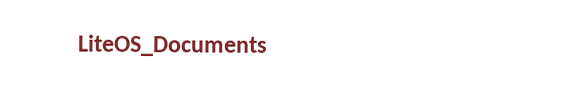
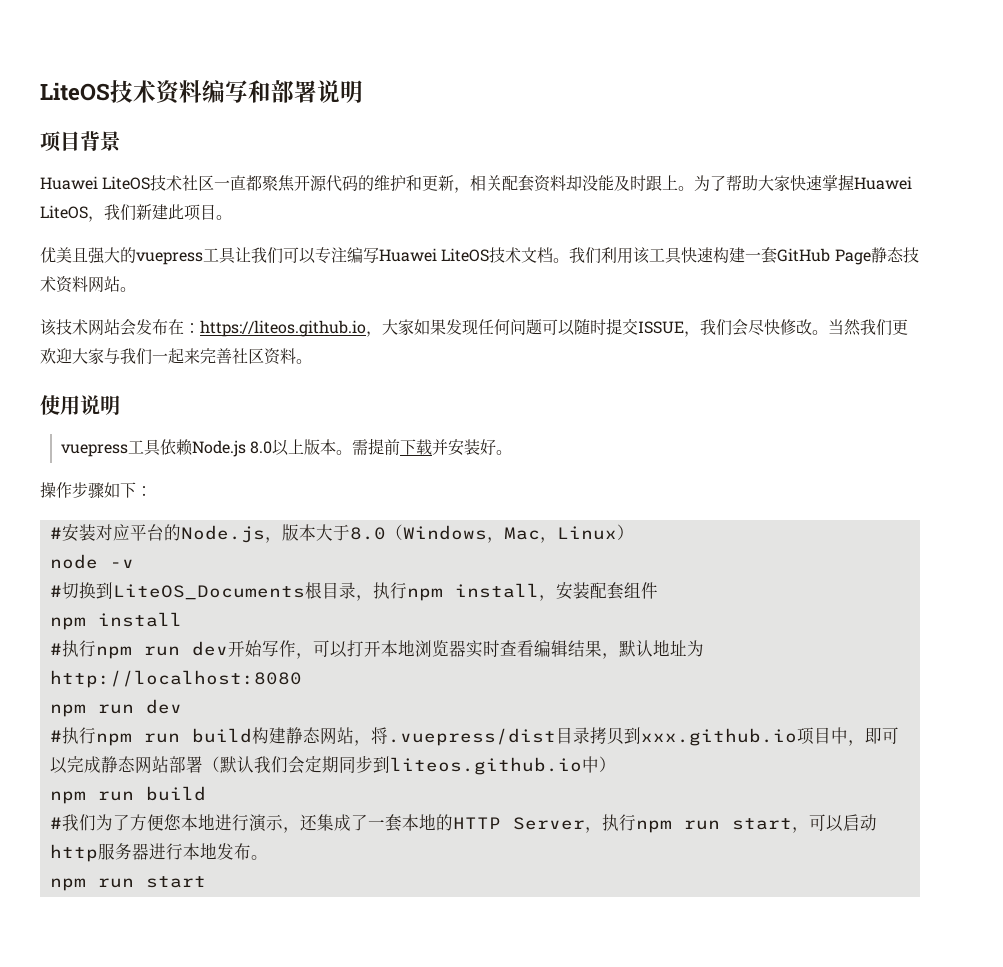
[77,34,268,57] LiteOS_Documents -> [40,80,363,105] [40,131,121,152] [40,174,913,193] [40,204,232,222] [40,247,919,265] [40,276,136,293] [40,318,908,337] [40,348,312,365] [40,395,120,415] [60,438,513,457] [40,482,152,499] [49,524,634,543] [49,554,134,569] [49,582,658,601] [49,612,182,630] [49,640,704,659] [49,670,302,688] [49,699,182,717] [49,727,899,746] [49,755,616,775] [49,786,206,804] [49,814,877,833] [49,843,268,862] [49,876,206,891] LiteOS技术资料编写和部署说明 // 项目背景 // Huawei LiteOS技术社区一直都聚焦开源代码的维护和更新，相关配套资料却没能及时跟上。为了帮助大家快速掌握Huawei LiteOS，我们新建此项目。 // 优美且强大的vuepress工具让我们可以专注编写Huawei LiteOS技术文档。我们利用该工具快速构建一套GitHub Page静态技术资料网站。 // 该技术网站会发布在：https://liteos.github.io，大家如果发现任何问题可以随时提交ISSUE，我们会尽快修改。当然我们更欢迎大家与我们一起来完善社区资料。 // 使用说明 // vuepress工具依赖Node.js 8.0以上版本。需提前下载并安装好。 // 操作步骤如下： // #安装对应平台的Node.js，版本大于8.0（Windows，Mac，Linux） // node -v // #切换到LiteOS_Documents根目录，执行npm install，安装配套组件 // npm install // #执行npm run dev开始写作，可以打开本地浏览器实时查看编辑结果，默认地址为http://localhost:8080 // npm run dev // #执行npm run build构建静态网站，将.vuepress/dist目录拷贝到xxx.github.io项目中，即可以完成静态网站部署（默认我们会定期同步到liteos.github.io中） // npm run build // #我们为了方便您本地进行演示，还集成了一套本地的HTTP Server，执行npm run start，可以启动http服务器进行本地发布。 // npm run start

